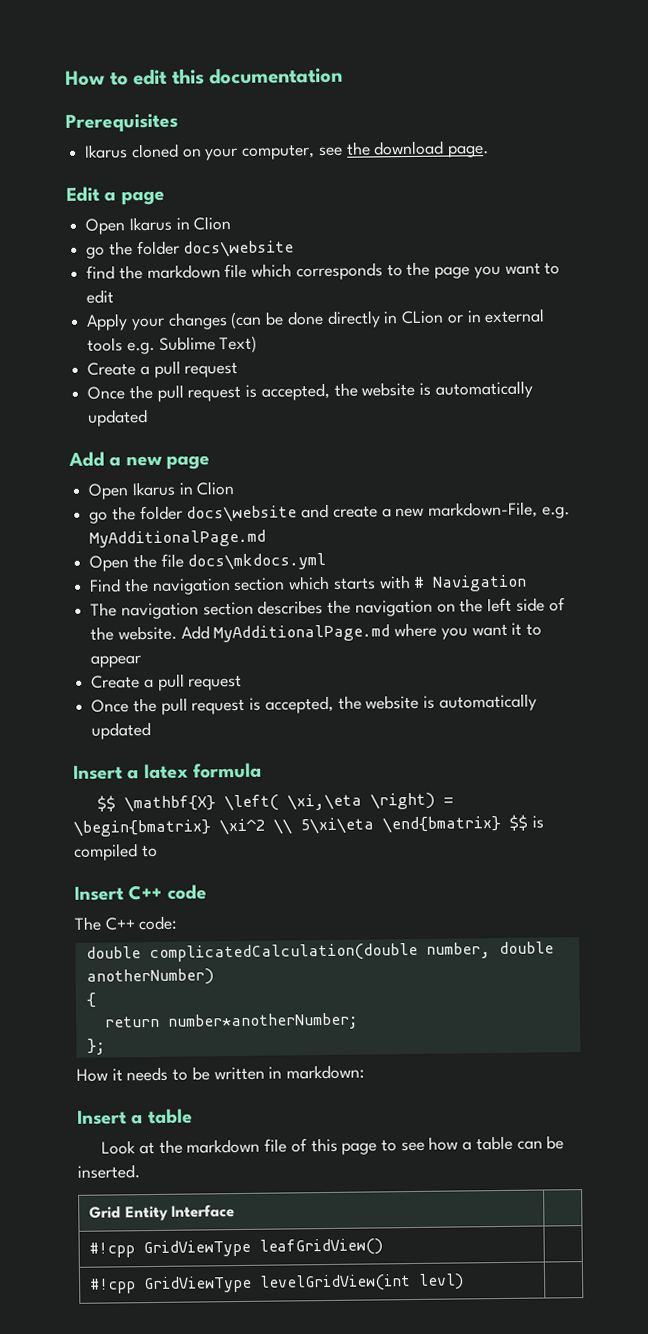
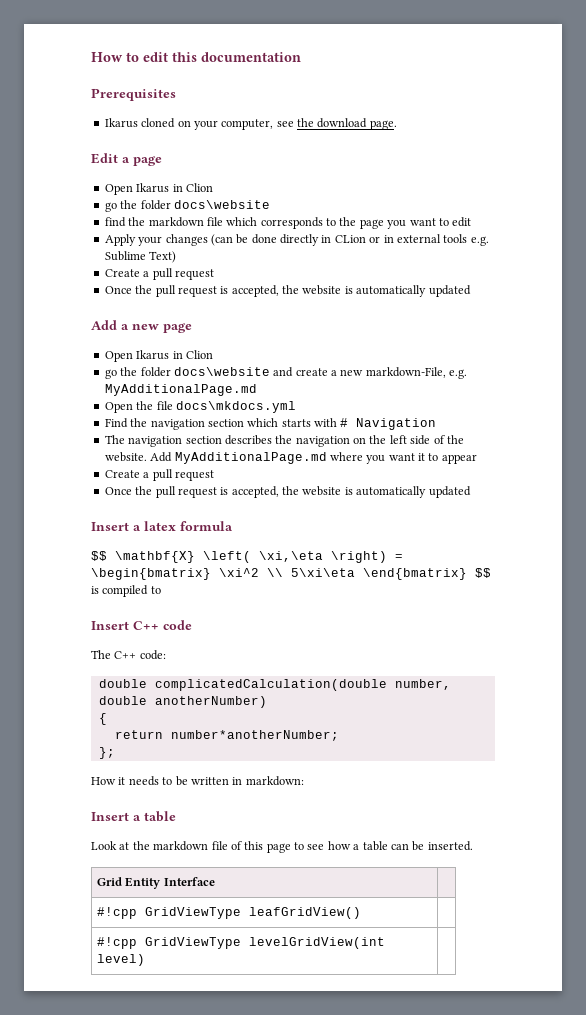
[418,1273,465,1290] levl) -> [97,954,146,966] level)

